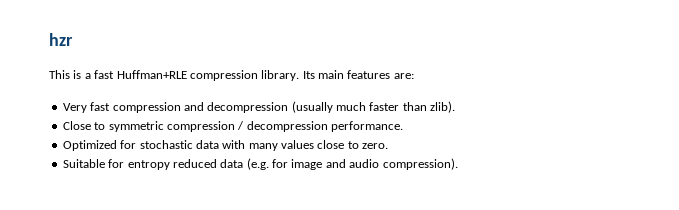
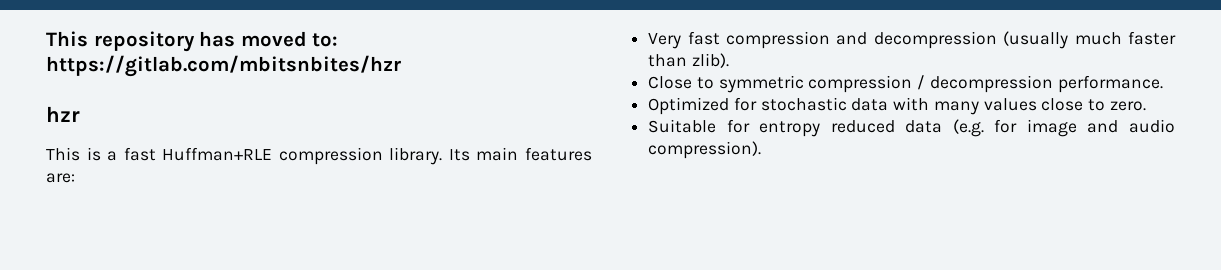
(49, 39) none -> [46,31,339,52] [46,55,401,77] This repository has moved to: https://gitlab.com/mbitsnbites/hzr //

